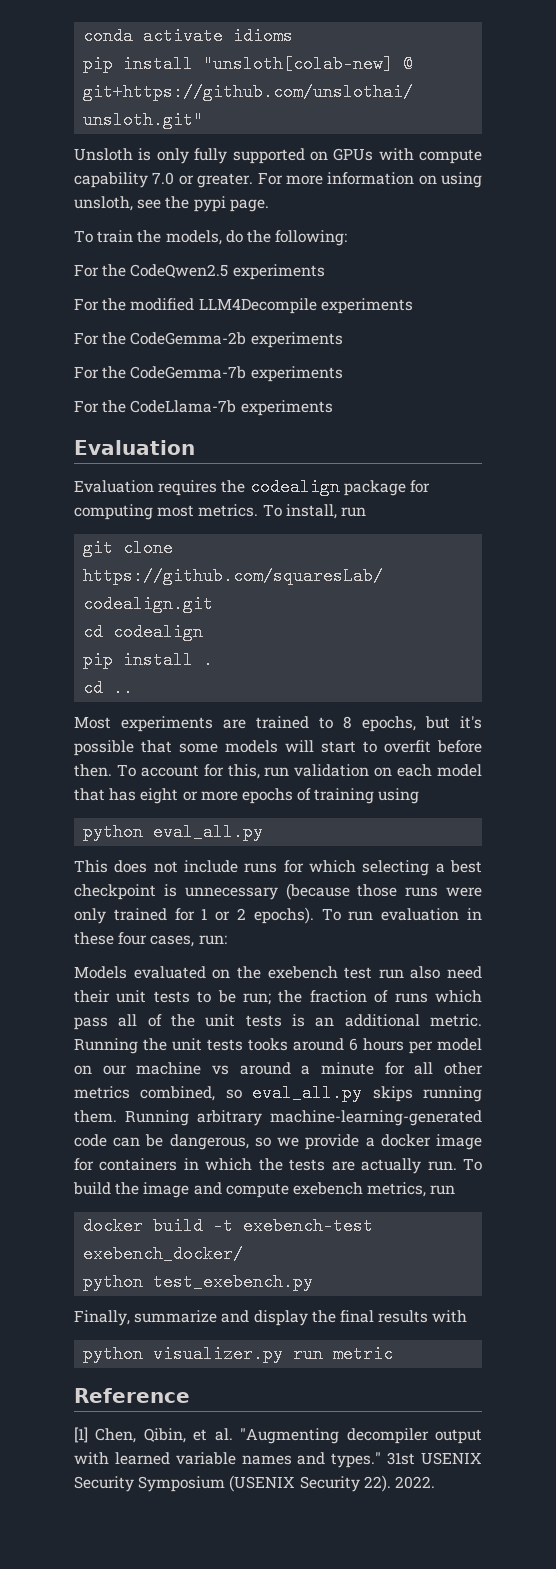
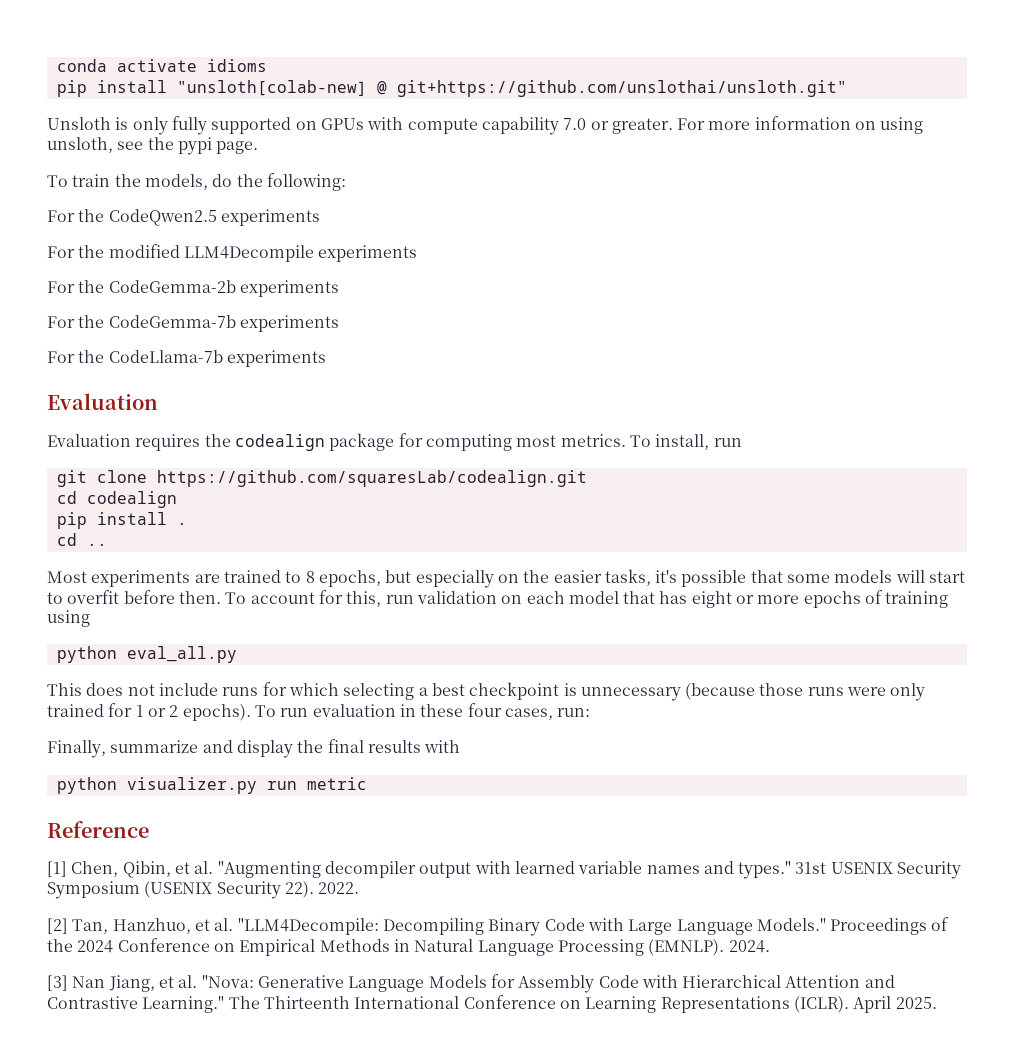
(450, 722) none -> [415,569,651,588] especially on the easier tasks,
[74,966,482,979] [74,990,482,1005] [74,1014,482,1030] [74,1038,482,1054] [74,1062,484,1075] [74,1084,482,1102] [74,1110,482,1126] [74,1134,483,1150] [74,1158,483,1174] [73,1182,456,1198] [83,1217,374,1235] [83,1245,244,1263] [83,1273,314,1291] // Models evaluated on the exebench test run also need their unit tests to be run; the fraction of runs which pass all of the unit tests is an additional metric. Running the unit tests tooks around 6 hours per model on our machine vs around a minute for all other metrics combined, so eval_all.py skips running them. Running arbitrary machine-learning-generated code can be dangerous, so we provide a docker image for containers in which the tests are actually run. To build the image and compute exebench metrics, run // docker build -t exebench-test exebench_docker/ // python test_exebench.py -> (591, 712) none
(435, 1482) none -> [47,917,950,936] [47,938,770,956] [47,974,895,993] [47,995,937,1013] // [2] Tan, Hanzhuo, et al. "LLM4Decompile: Decompiling Binary Code with Large Language Models." Proceedings of the 2024 Conference on Empirical Methods in Natural Language Processing (EMNLP). 2024. // [3] Nan Jiang, et al. "Nova: Generative Language Models for Assembly Code with Hierarchical Attention and Contrastive Learning." The Thirteenth International Conference on Learning Representations (ICLR). April 2025.

